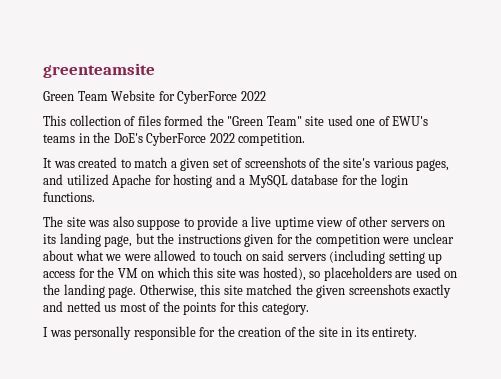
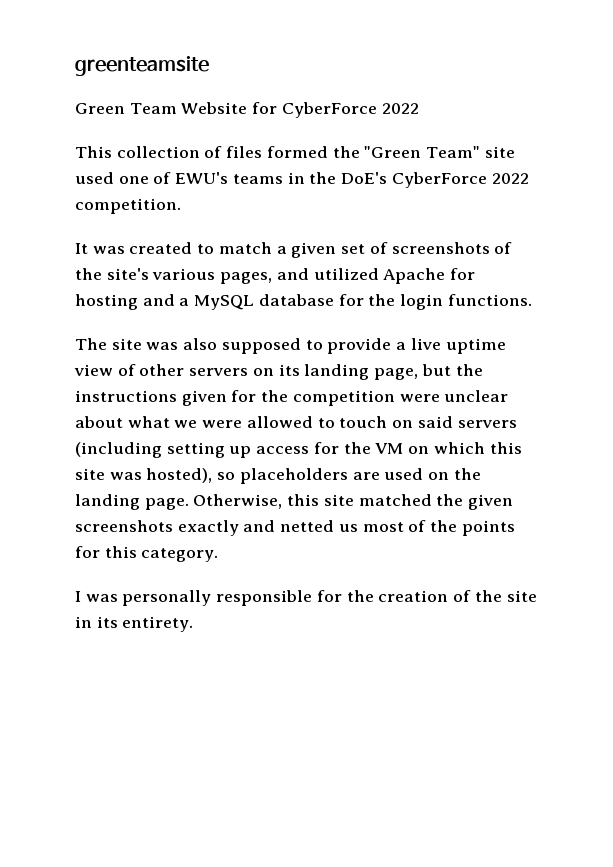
[137,219,181,230] suppose -> [221,338,301,354] supposed

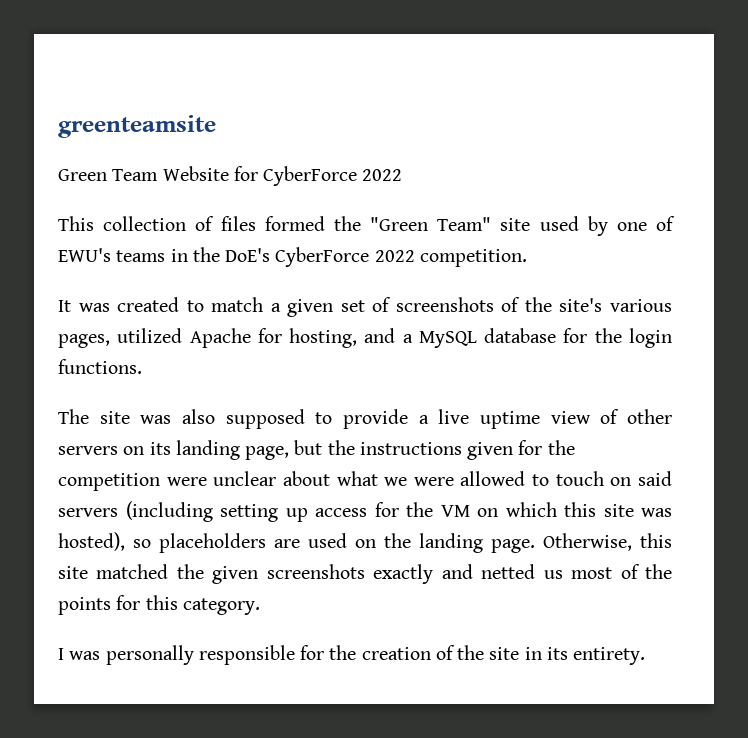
(114, 178) none -> [587,216,608,236] by
[276,268,309,280] and -> (110, 341) none
[75,294,138,310] hosting -> [289,328,358,348] hosting,

